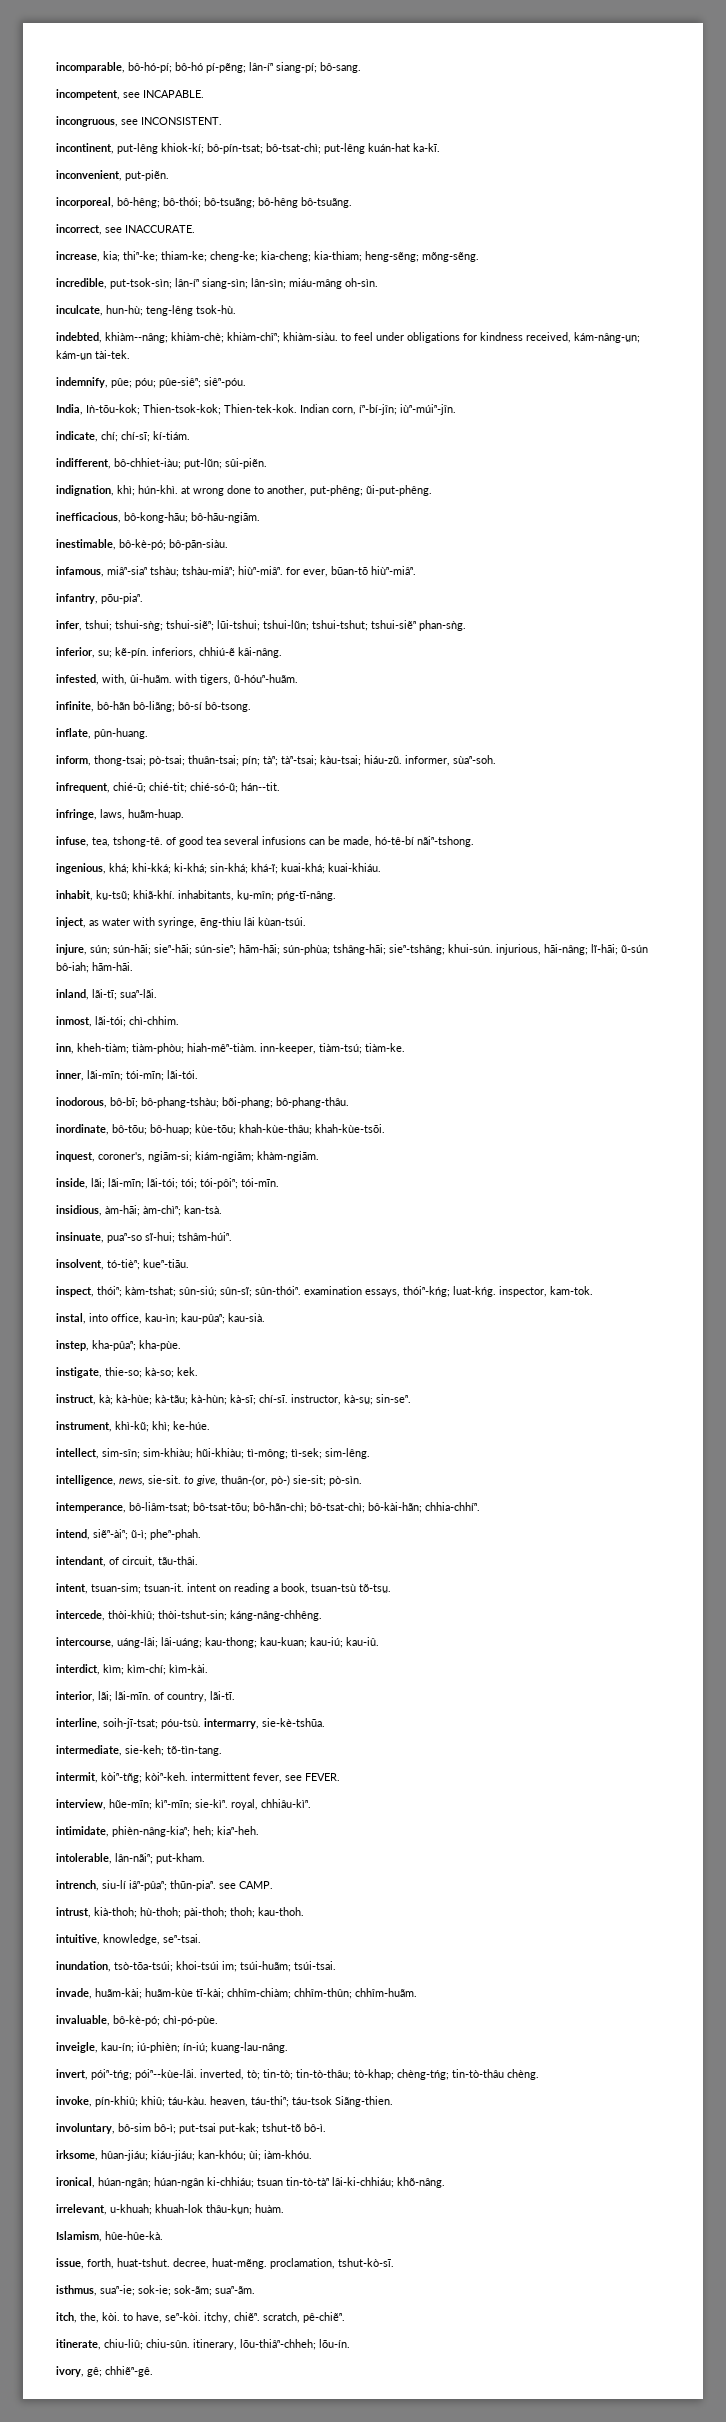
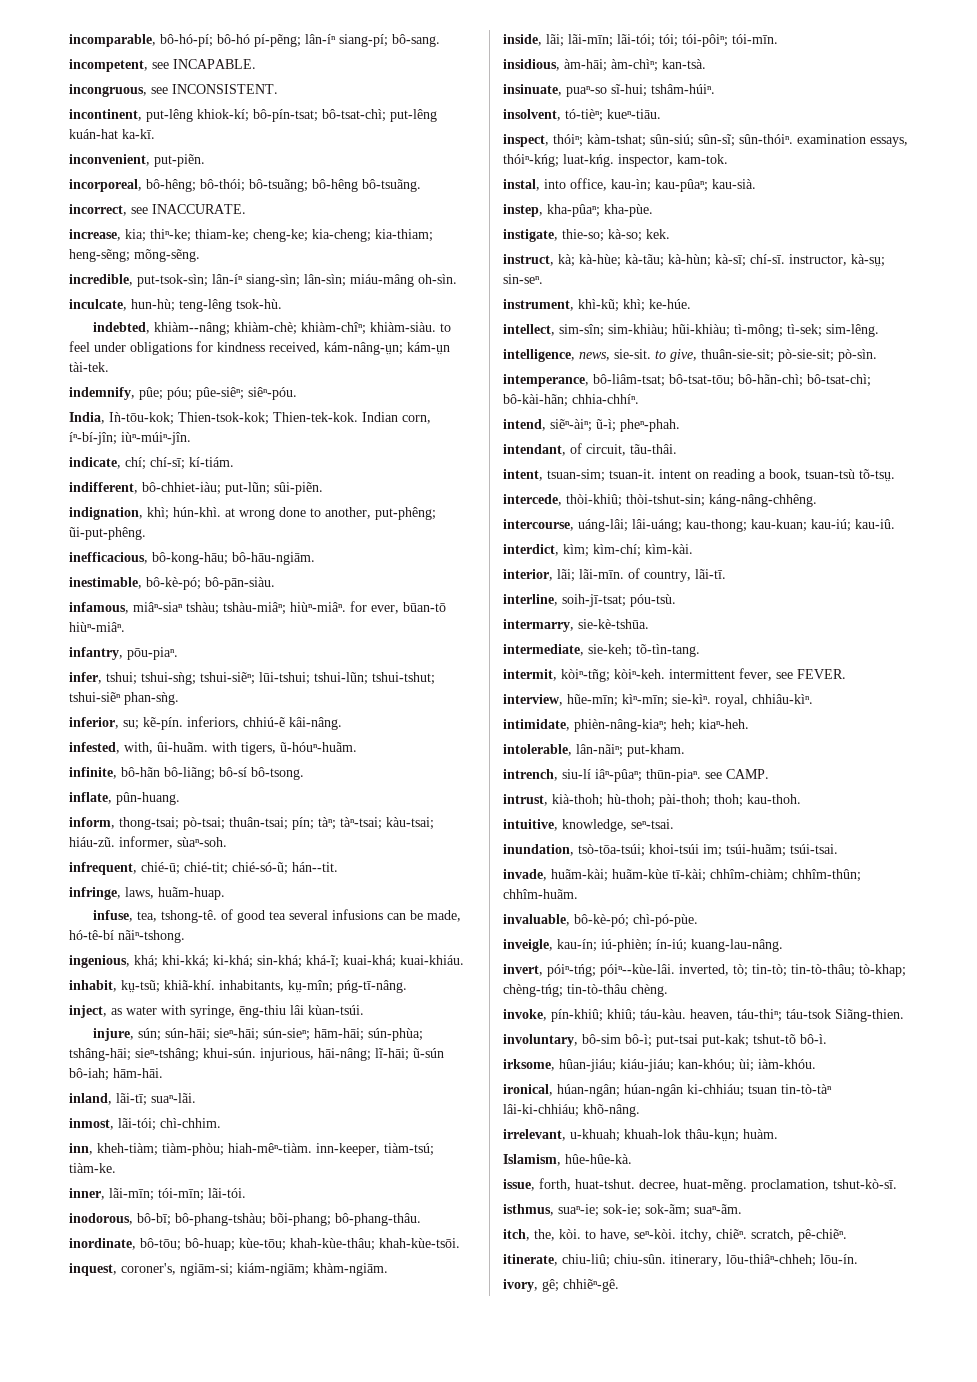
[221,1475,326,1486] thuân-(or, pò-) sie-sit; -> [701,349,834,362] thuân-sie-sit; pò-sie-sit;
(201, 1724) none -> (676, 600) //

